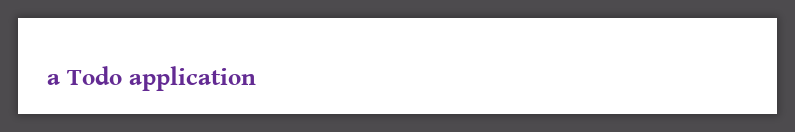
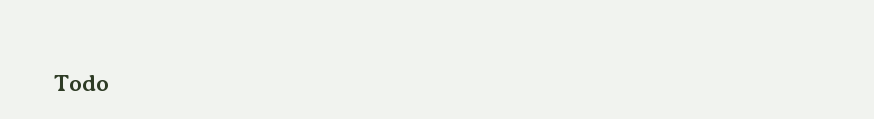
[47,66,256,91] a Todo application -> [54,75,109,91] Todo

